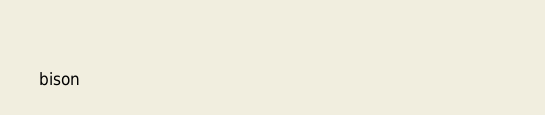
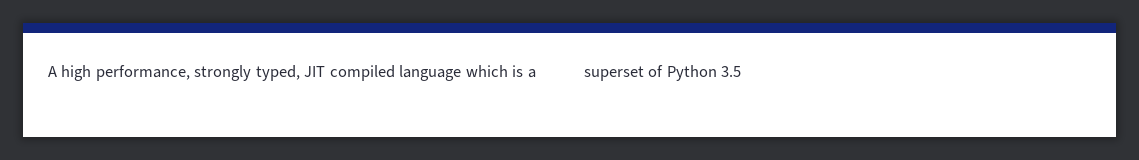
[39,72,80,86] bison -> [48,65,742,81] A high performance, strongly typed, JIT compiled language which is a superset of Python 3.5

